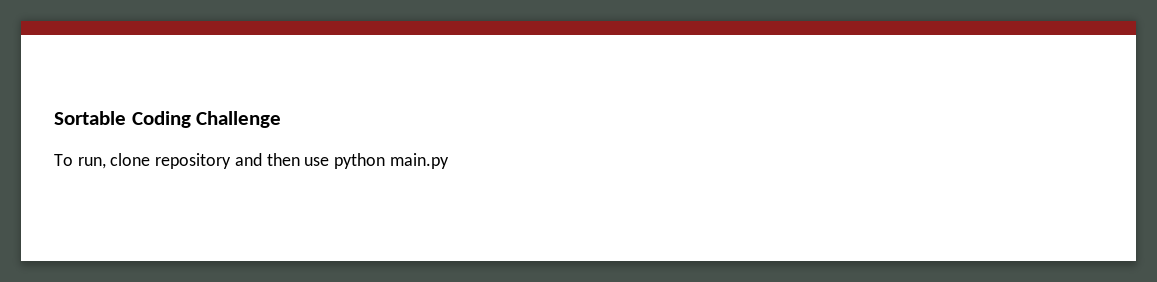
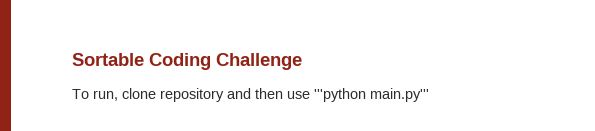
[334,153,449,169] python main.py -> [314,88,429,102] '''python main.py'''

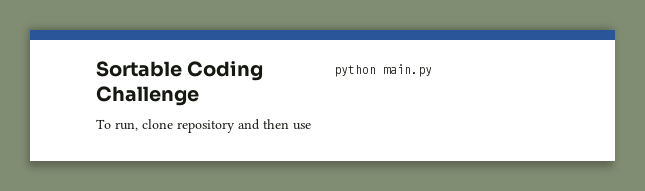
[314,88,429,102] '''python main.py''' -> [334,64,432,77] python main.py

